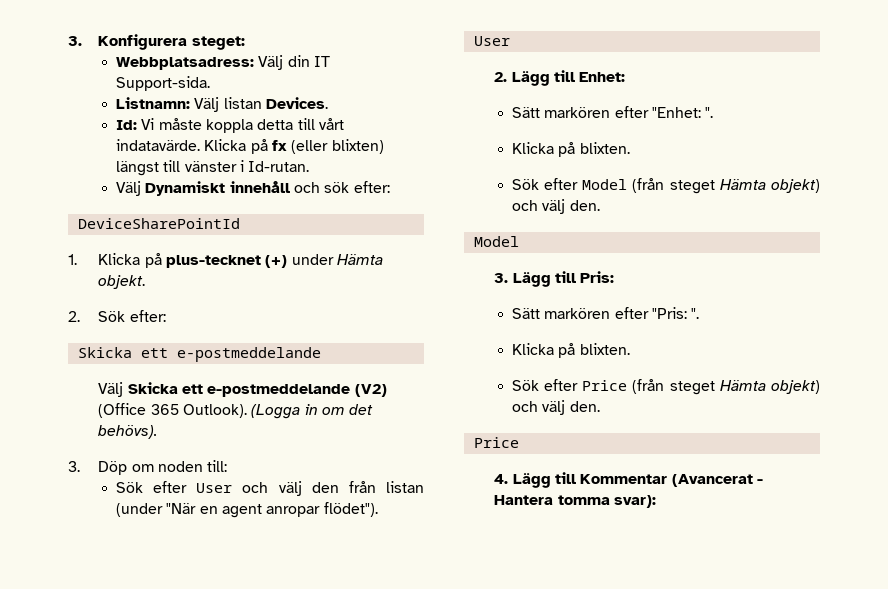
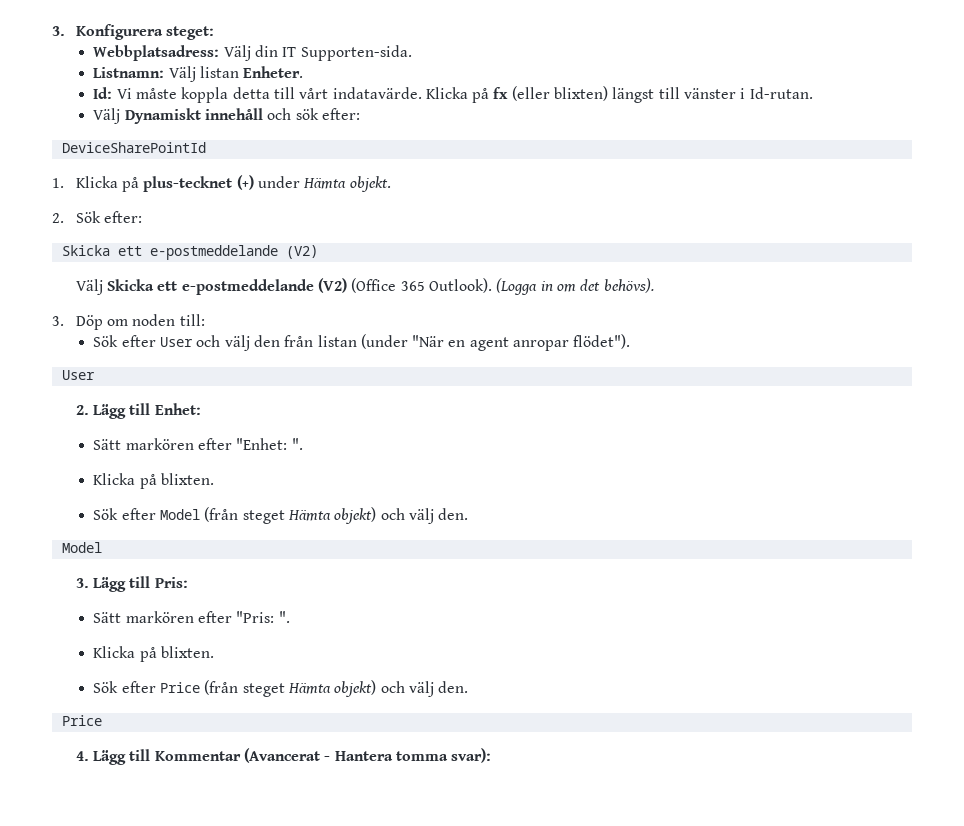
[115,76,210,91] Support-sida. -> [300,45,412,61] Supporten-sida.
[265,97,328,109] Devices. -> [243,66,304,78] Enheter.
(321, 354) none -> [285,245,318,259] (V2)

